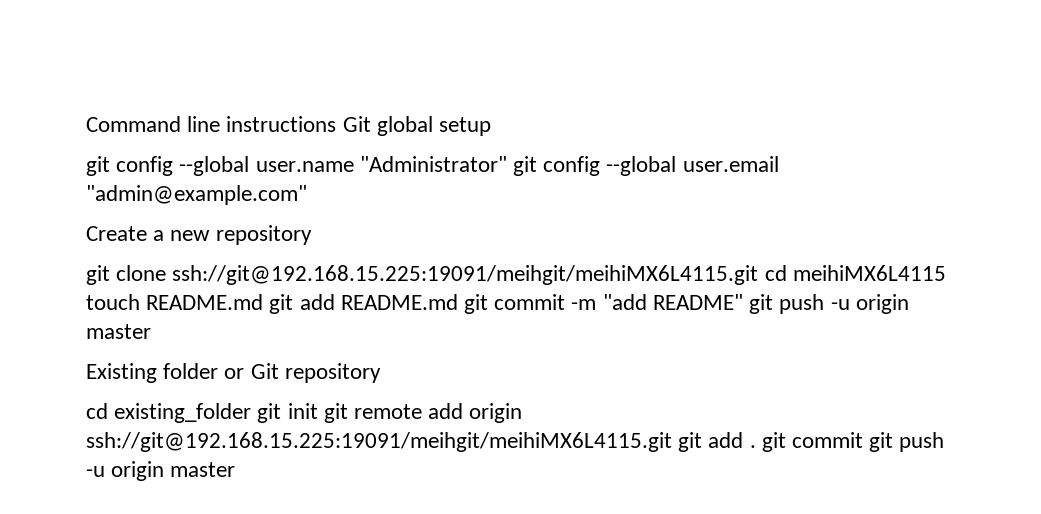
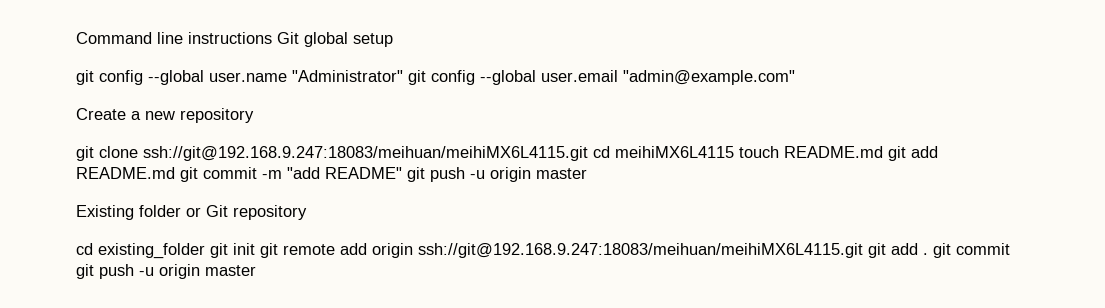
[172,265,759,285] ssh://git@192.168.15.225:19091/meihgit/meihiMX6L4115.git -> [143,146,588,161] ssh://git@192.168.9.247:18083/meihuan/meihiMX6L4115.git
[86,432,672,452] ssh://git@192.168.15.225:19091/meihgit/meihiMX6L4115.git -> [418,243,863,258] ssh://git@192.168.9.247:18083/meihuan/meihiMX6L4115.git

